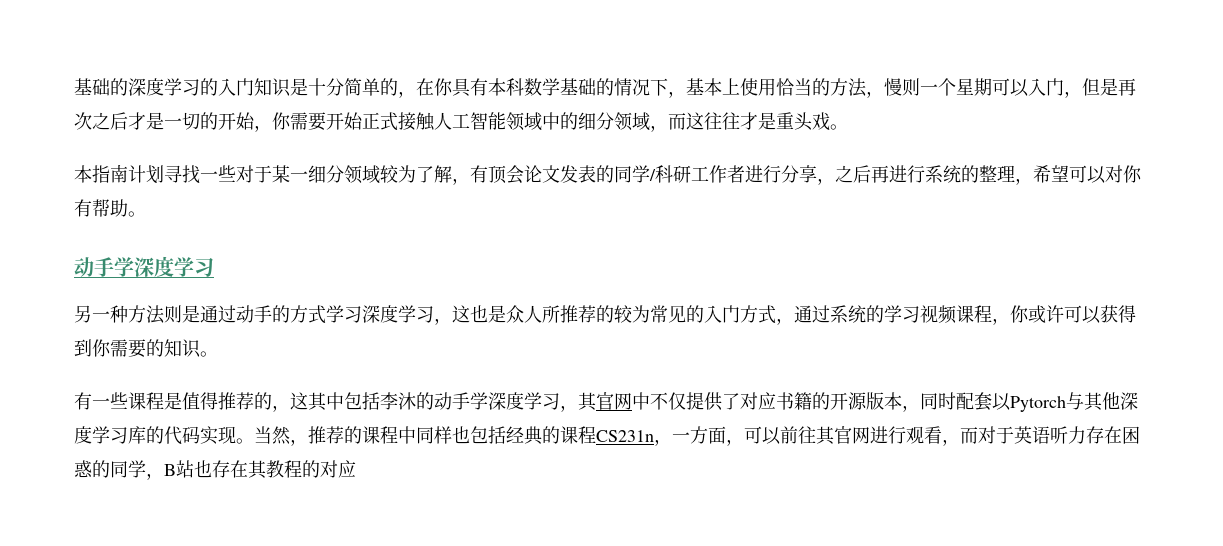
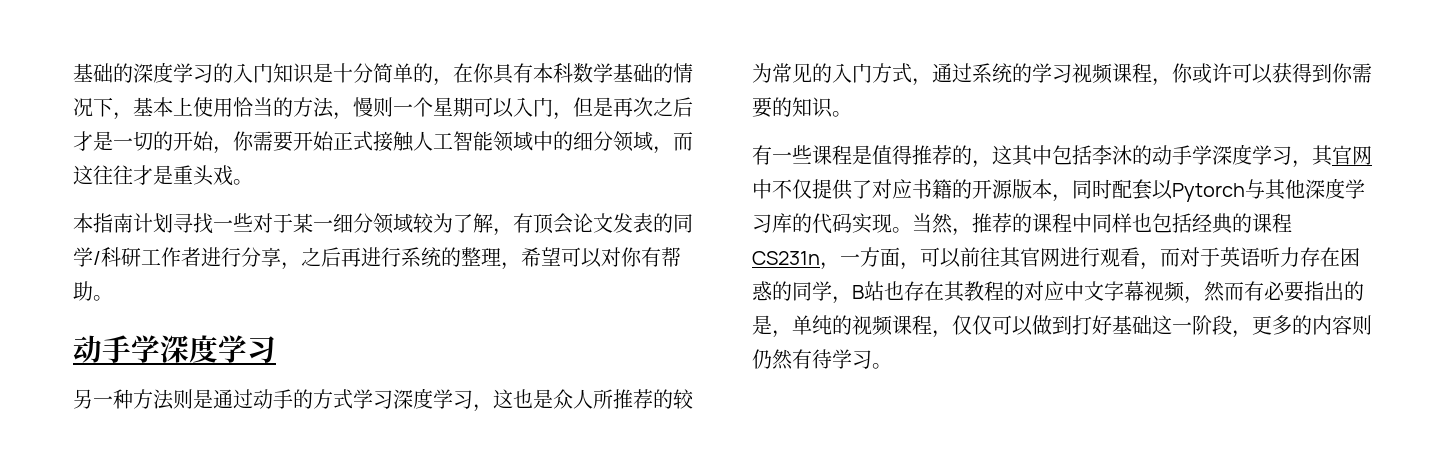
(356, 469) none -> [1064,281,1364,304] [752,315,1372,338] [752,349,892,370] 中文字幕视频，然而有必要指出的是，单纯的视频课程，仅仅可以做到打好基础这一阶段，更多的内容则仍然有待学习。

